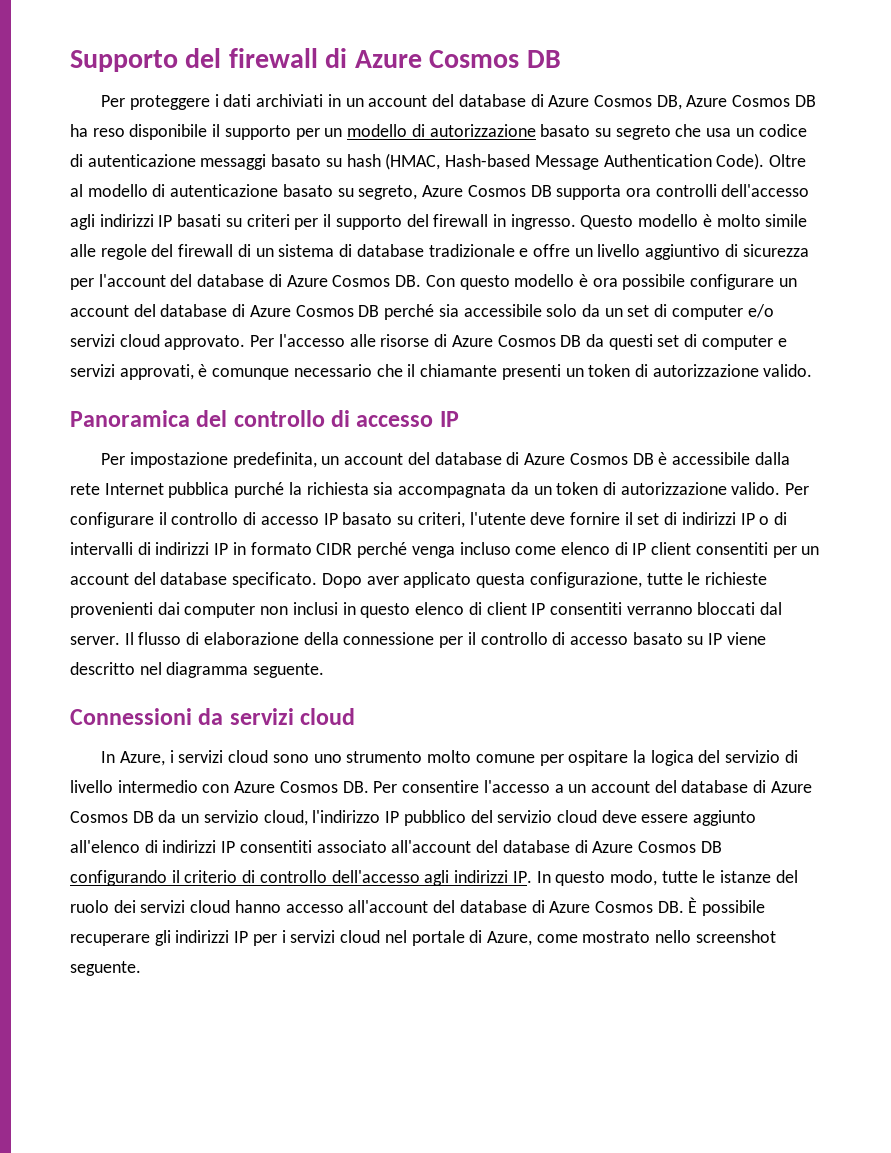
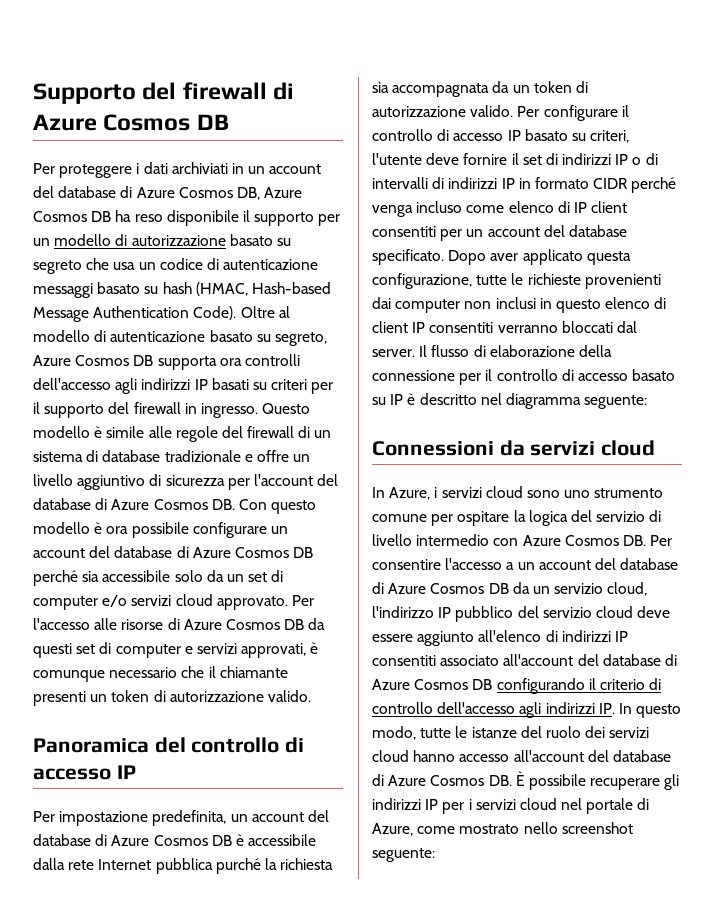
[716,214,761,227] molto -> (103, 432) none
[726,632,766,645] viene -> [407,393,416,405] è
[253,663,325,678] seguente. -> [584,395,648,409] seguente:
[427,750,472,763] molto -> (664, 493) none
[70,961,141,976] seguente. -> [372,848,435,862] seguente:

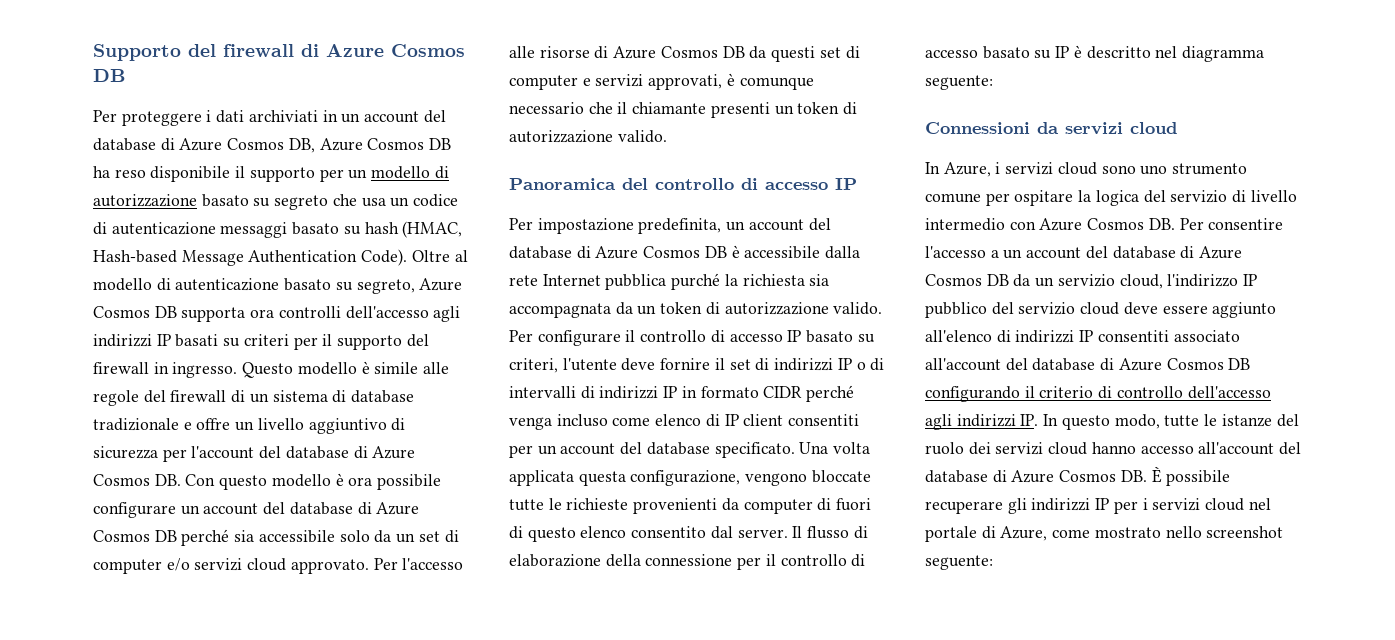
[448,249,631,265] [372,273,661,289] [372,297,667,313] [372,321,613,333] Dopo aver applicato questa configurazione, tutte le richieste provenienti dai computer non inclusi in questo elenco di client IP consentiti verranno bloccati -> [799,442,871,454] [509,470,871,486] [509,498,872,514] [509,526,707,542] Una volta applicata questa configurazione, vengono bloccate tutte le richieste provenienti da computer di fuori di questo elenco consentito

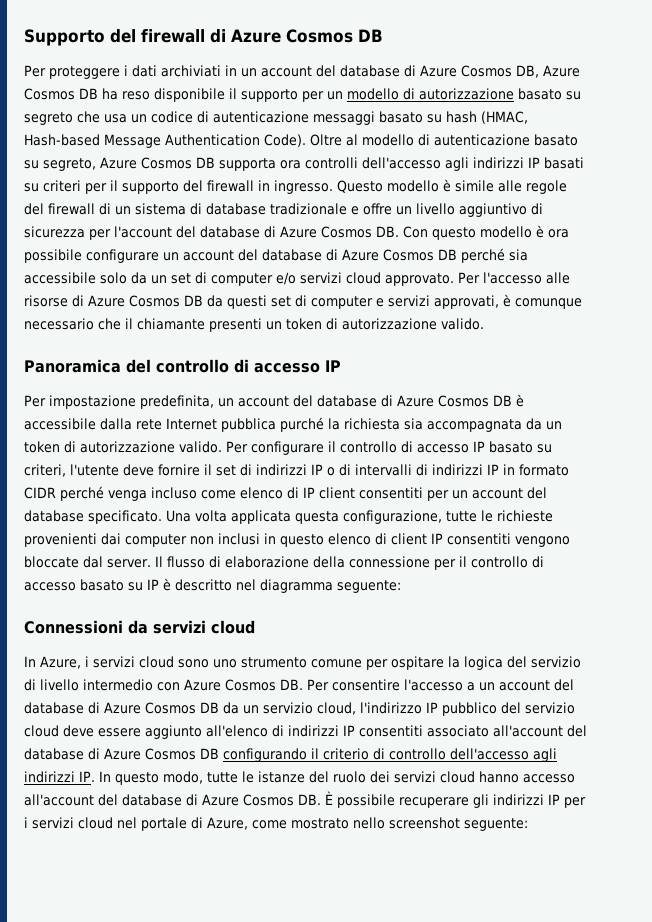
[745,470,871,486] vengono bloccate -> (442, 517) none
[721,498,872,514] [509,526,707,542] da computer di fuori di questo elenco consentito -> [101,533,570,547] [24,556,79,568] dai computer non inclusi in questo elenco di client IP consentiti vengono bloccate

